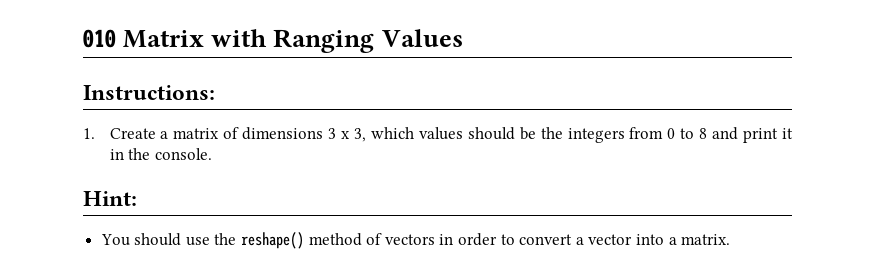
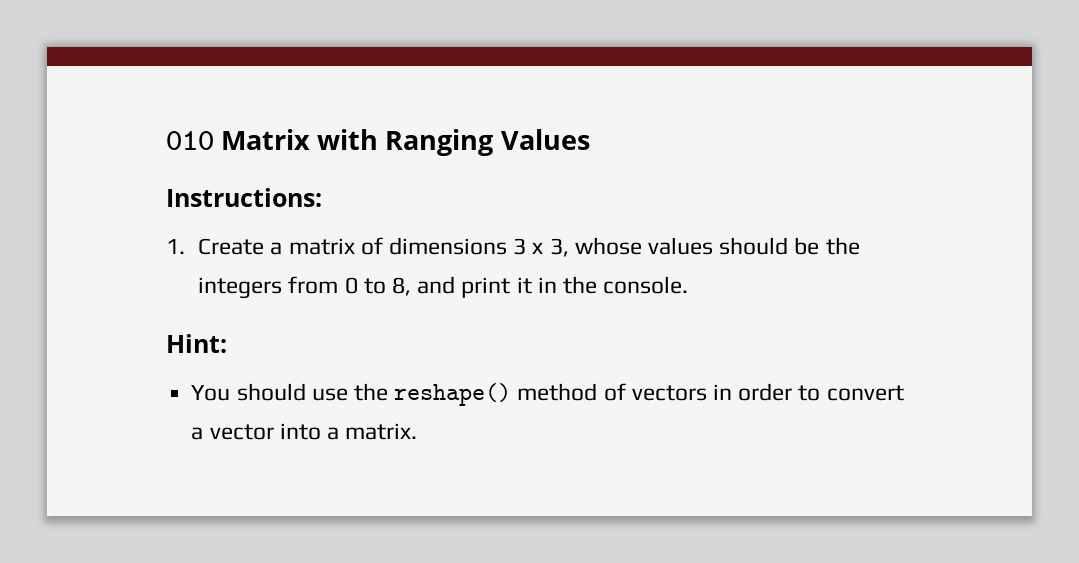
[370,127,414,139] which -> [574,237,642,255] whose
[699,128,708,139] 8 -> [391,277,411,296] 8,

